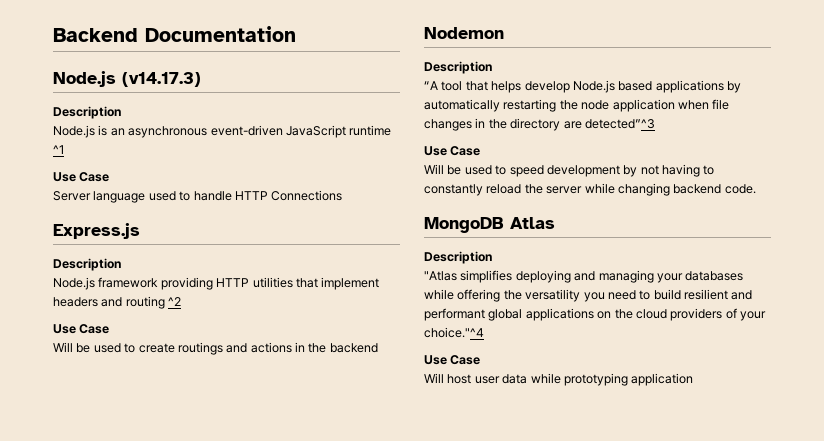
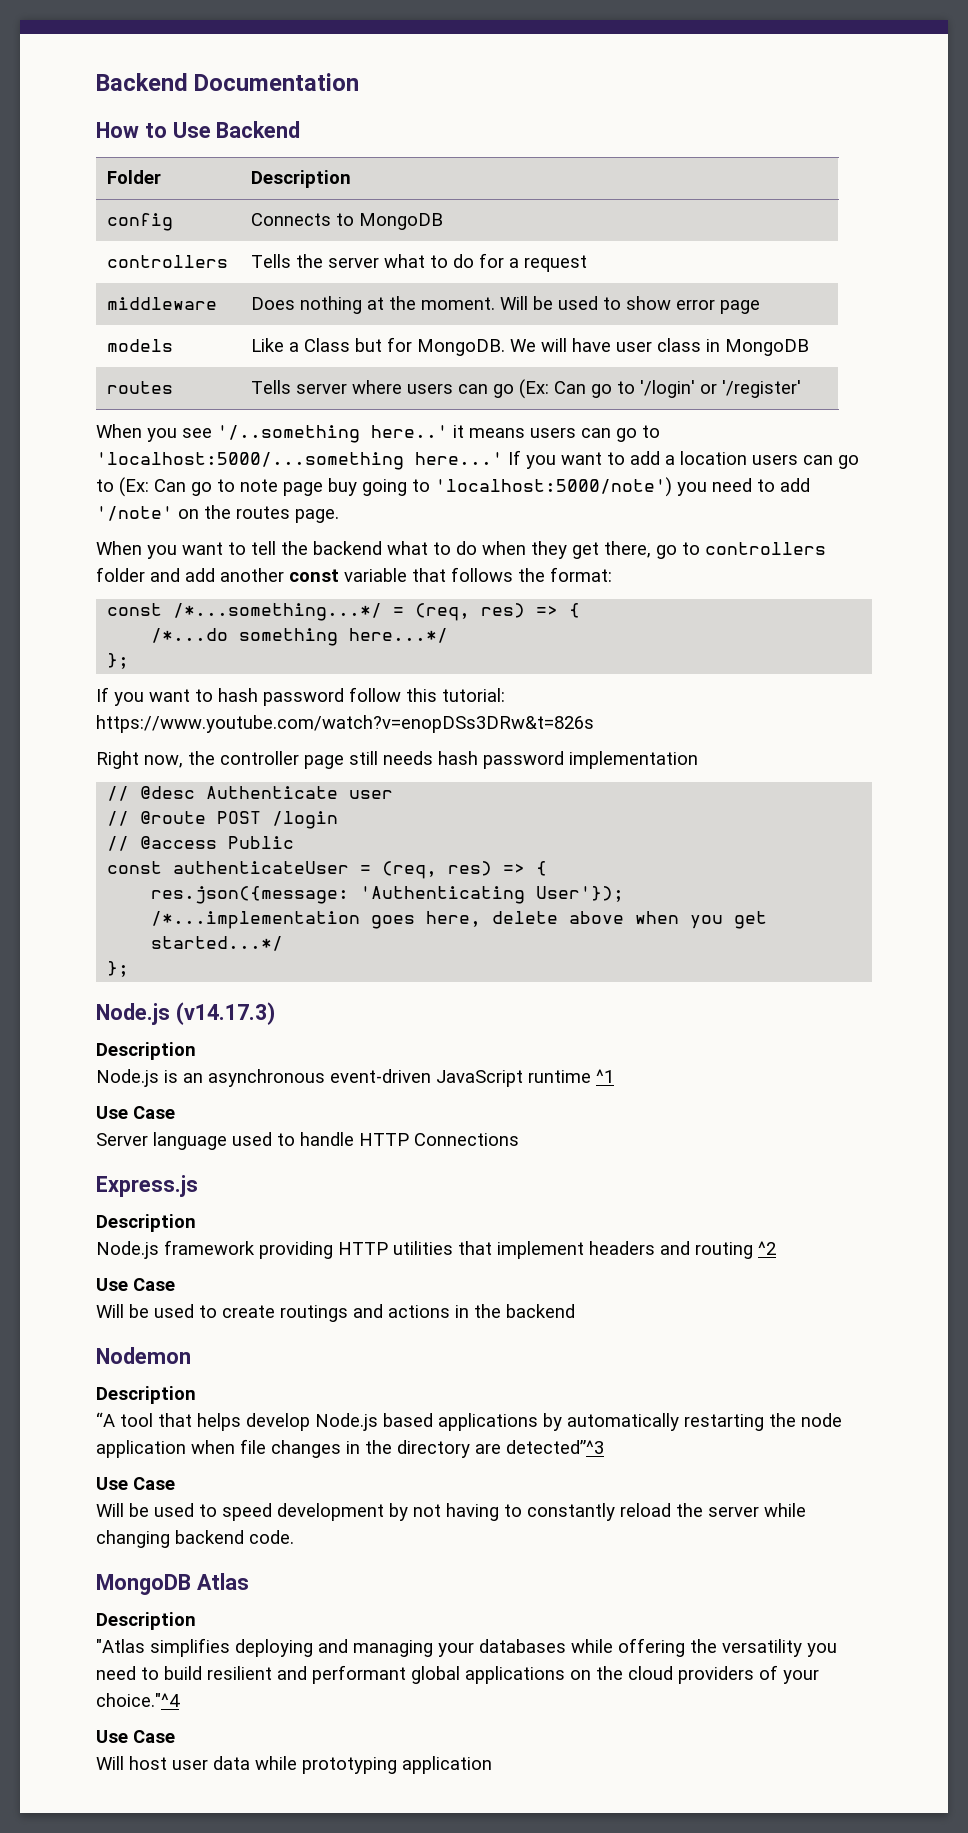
(296, 34) none -> [96,121,301,138] [107,170,162,184] [251,170,352,188] [107,213,174,231] [251,213,444,230] [107,255,229,268] [251,253,588,272] [107,297,218,310] [251,296,761,314] [107,339,174,352] [251,337,810,356] [107,381,174,394] [251,379,802,399] [96,424,660,443] [96,450,859,470] [96,477,810,497] [96,505,339,523] [96,541,826,559] [96,567,612,582] [107,603,581,621] [151,628,449,646] [107,653,130,669] [96,687,505,706] [96,715,594,733] [96,751,698,769] [107,786,394,801] [107,811,339,829] [107,836,295,851] [107,861,548,879] [151,886,625,904] [151,911,768,929] [151,936,284,951] [107,961,130,977] // How to Use Backend // Folder | Description // config | Connects to MongoDB // controllers | Tells the server what to do for a request // middleware | Does nothing at the moment. Will be used to show error page // models | Like a Class but for MongoDB. We will have user class in MongoDB // routes | Tells server where users can go (Ex: Can go to '/login' or '/register' // When you see '/..something here..' it means users can go to 'localhost:5000/...something here...' If you want to add a location users can go to (Ex: Can go to note page buy going to 'localhost:5000/note') you need to add '/note' on the routes page. // When you want to tell the backend what to do when they get there, go to controllers folder and add another const variable that follows the format: // const /*...something...*/ = (req, res) => { // /*...do something here...*/ // }; // If you want to hash password follow this tutorial: https://www.youtube.com/watch?v=enopDSs3DRw&t=826s // Right now, the controller page still needs hash password implementation // // @desc Authenticate user // // @route POST /login // // @access Public // const authenticateUser = (req, res) => { // res.json({message: 'Authenticating User'}); // /*...implementation goes here, delete above when you get started...*/ // };

